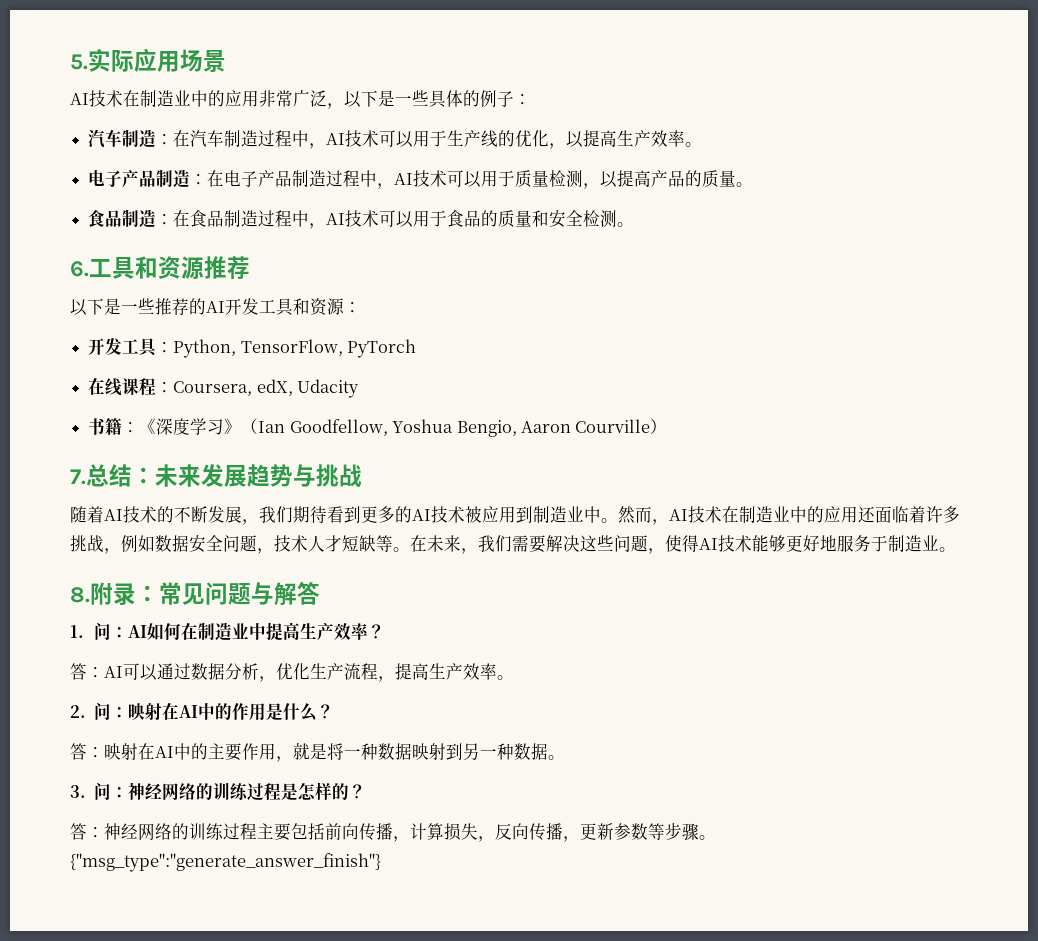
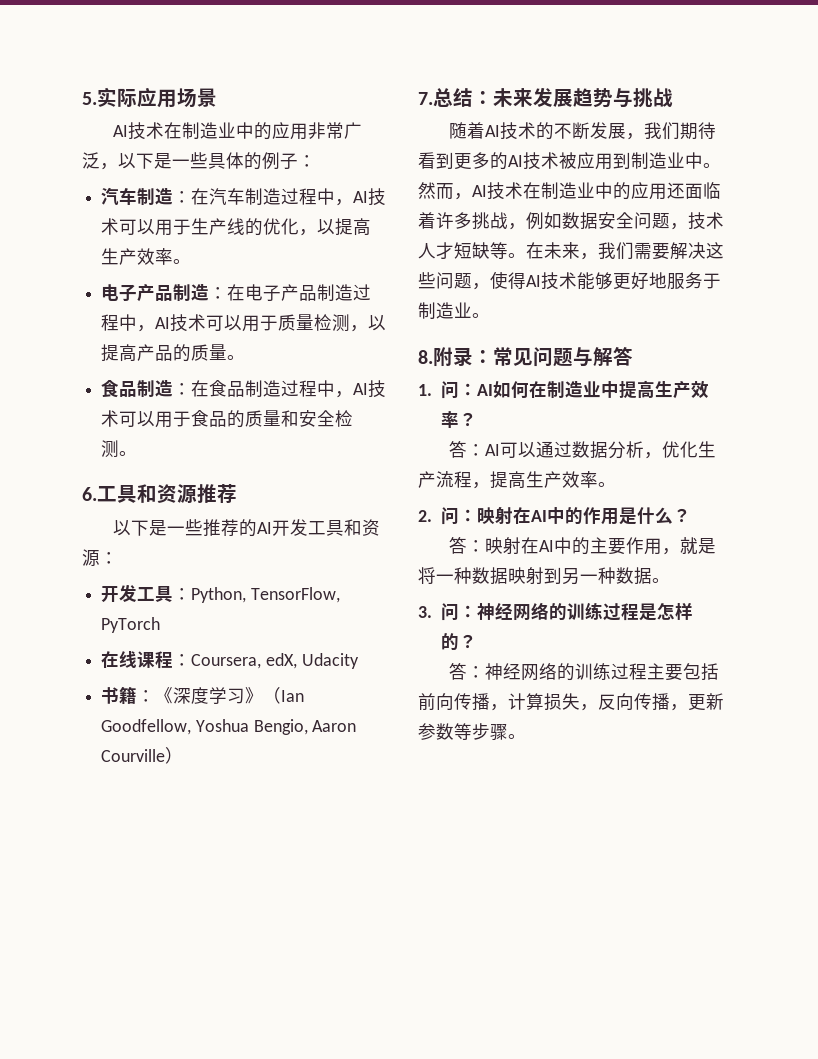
[70,853,381,872] {"msg_type":"generate_answer_finish"} -> (526, 736) none

